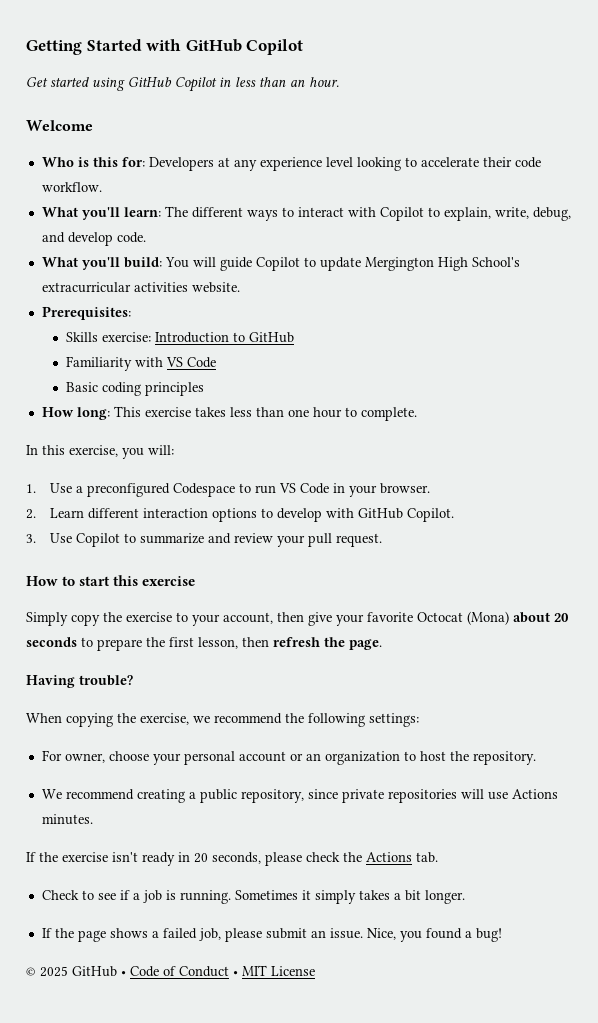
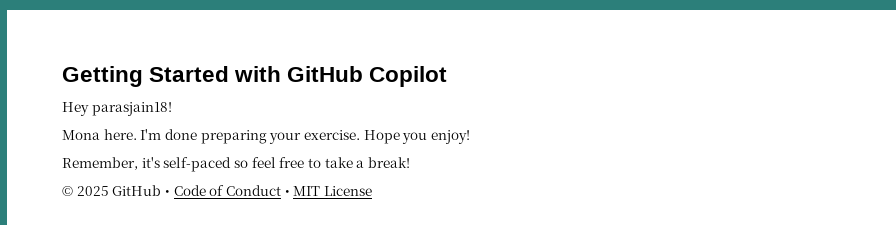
[26,77,339,92] [26,120,93,131] [41,157,541,171] [41,182,102,192] [41,206,571,221] [41,232,146,246] [41,257,520,271] [41,282,240,293] [41,306,131,320] [65,332,294,343] [65,356,216,371] [65,382,204,396] [41,406,417,421] [26,445,174,459] [26,483,430,497] [26,508,454,522] [26,533,382,547] [26,575,196,586] [26,611,569,626] [26,637,382,651] [26,675,133,688] [26,713,419,727] [41,750,536,765] [41,789,558,803] [41,814,93,825] [26,852,438,866] [41,890,465,904] [41,928,502,942] Get started using GitHub Copilot in less than an hour. // Welcome // Who is this for: Developers at any experience level looking to accelerate their code workflow. // What you'll learn: The different ways to interact with Copilot to explain, write, debug, and develop code. // What you'll build: You will guide Copilot to update Mergington High School's extracurricular activities website. // Prerequisites: // Skills exercise: Introduction to GitHub // Familiarity with VS Code // Basic coding principles // How long: This exercise takes less than one hour to complete. // In this exercise, you will: // 1. Use a preconfigured Codespace to run VS Code in your browser. // 2. Learn different interaction options to develop with GitHub Copilot. // 3. Use Copilot to summarize and review your pull request. // How to start this exercise // Simply copy the exercise to your account, then give your favorite Octocat (Mona) about 20 seconds to prepare the first lesson, then refresh the page. // Having trouble? // When copying the exercise, we recommend the following settings: // For owner, choose your personal account or an organization to host the repository. // We recommend creating a public repository, since private repositories will use Actions minutes. // If the exercise isn't ready in 20 seconds, please check the Actions tab. // Check to see if a job is running. Sometimes it simply takes a bit longer. // If the page shows a failed job, please submit an issue. Nice, you found a bug! -> [62,102,172,116] [62,129,470,144] [62,157,410,172] Hey parasjain18! // Mona here. I'm done preparing your exercise. Hope you enjoy! // Remember, it's self-paced so feel free to take a break!

